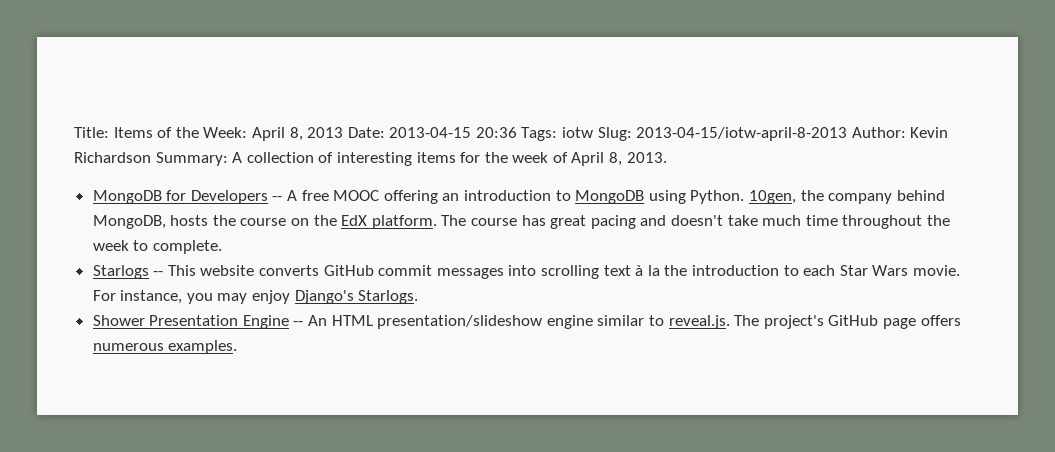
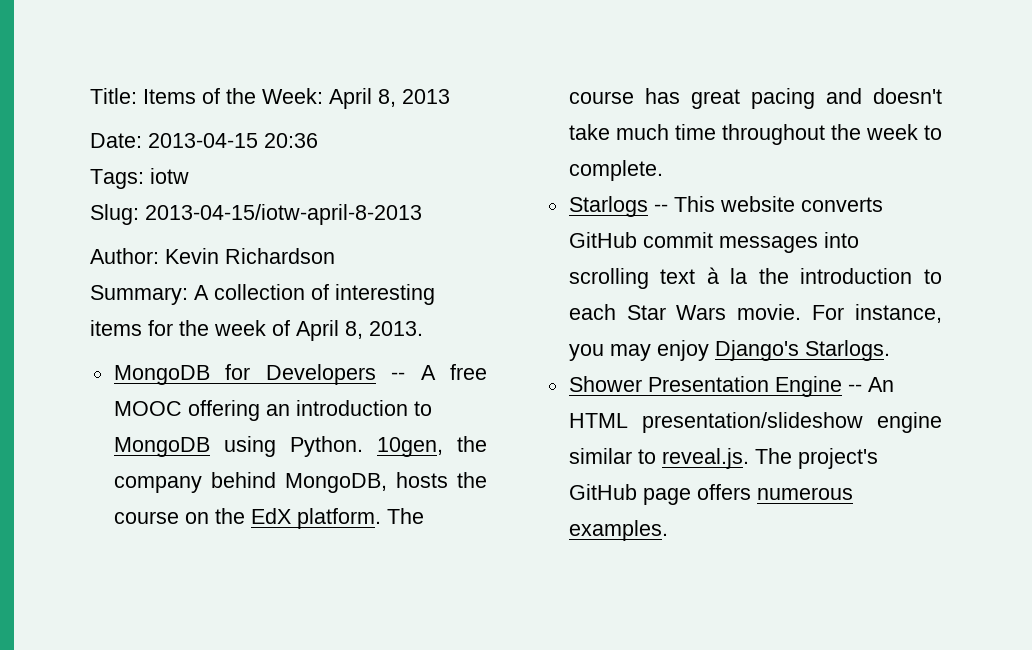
(344, 132) none -> (450, 96) //
(517, 132) none -> (318, 140) //
(594, 132) none -> (189, 176) //
(848, 134) none -> (422, 214) //
(151, 157) none -> (335, 256) //

